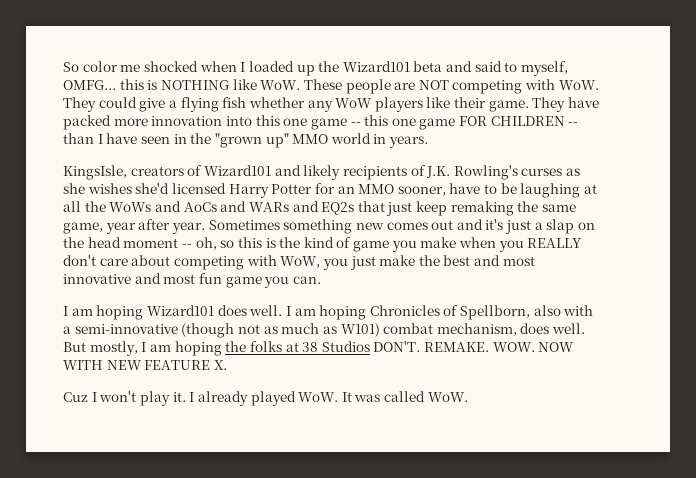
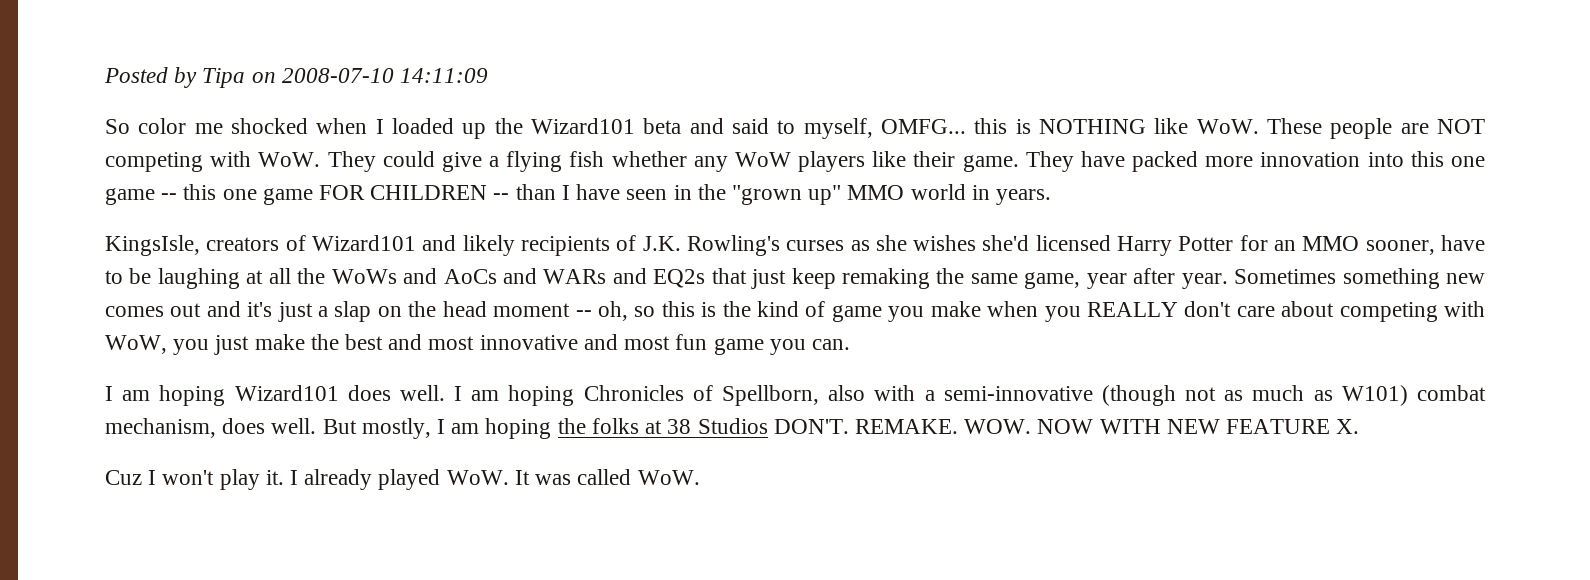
(63, 67) none -> [104,67,489,88] Posted by Tipa on 2008-07-10 14:11:09 //

